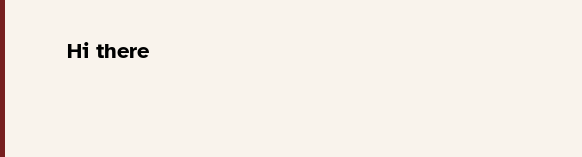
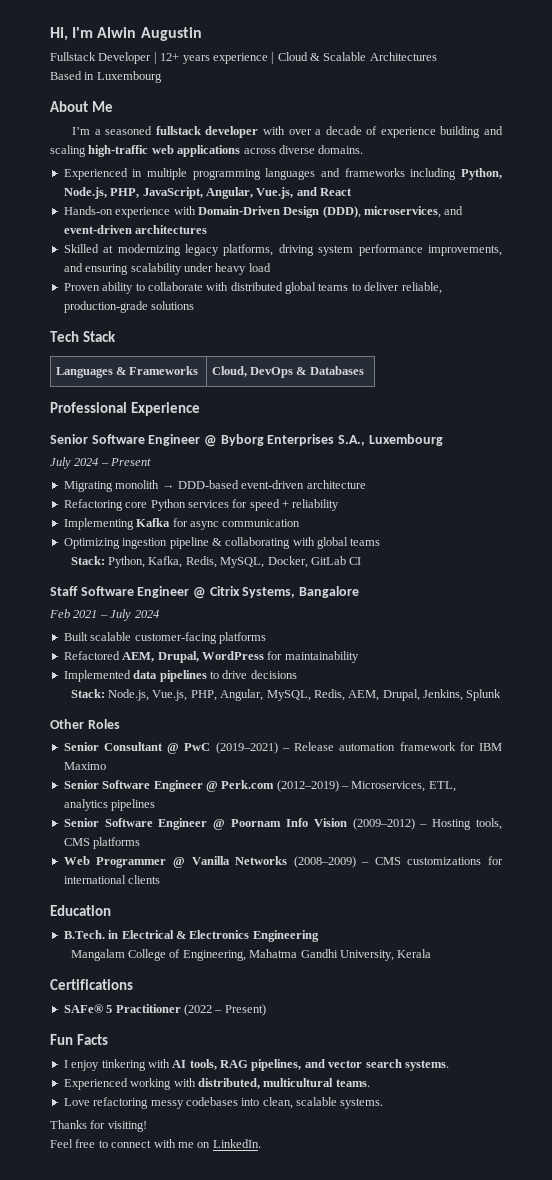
[67,42,150,58] Hi there -> [50,27,202,41] [50,52,437,64] [50,71,162,83] [50,101,113,112] [72,126,503,138] [50,145,364,157] [63,168,502,180] [63,187,352,199] [63,206,464,218] [63,225,208,234] [63,244,502,256] [63,263,271,275] [63,282,442,294] [63,301,195,313] [50,331,116,342] [55,366,199,378] [211,366,364,378] [50,402,200,416] [50,434,443,447] [50,457,152,469] [63,480,366,492] [63,499,340,511] [63,518,301,530] [63,537,381,549] [70,556,362,568] [50,586,359,599] [49,609,159,621] [63,632,266,644] [63,651,359,663] [63,670,297,682] [70,689,502,701] [50,719,120,729] [63,742,503,754] [63,762,106,770] [63,780,456,792] [63,799,156,811] [63,818,502,830] [63,837,141,849] [63,856,503,868] [63,875,161,884] [50,905,111,916] [63,930,319,942] [70,949,432,961] [50,979,133,990] [63,1004,266,1016] [50,1034,108,1045] [63,1059,449,1071] [63,1078,370,1090] [63,1097,384,1109] [50,1120,147,1132] [50,1139,261,1148] Hi, I'm Alwin Augustin // Fullstack Developer | 12+ years experience | Cloud & Scalable Architectures // Based in Luxembourg // About Me // I’m a seasoned fullstack developer with over a decade of experience building and scaling high-traffic web applications across diverse domains. // Experienced in multiple programming languages and frameworks including Python, Node.js, PHP, JavaScript, Angular, Vue.js, and React // Hands-on experience with Domain-Driven Design (DDD), microservices, and event-driven architectures // Skilled at modernizing legacy platforms, driving system performance improvements, and ensuring scalability under heavy load // Proven ability to collaborate with distributed global teams to deliver reliable, production-grade solutions // Tech Stack // Languages & Frameworks | Cloud, DevOps & Databases // Professional Experience // Senior Software Engineer @ Byborg Enterprises S.A., Luxembourg // July 2024 – Present // Migrating monolith → DDD-based event-driven architecture // Refactoring core Python services for speed + reliability // Implementing Kafka for async communication // Optimizing ingestion pipeline & collaborating with global teams // Stack: Python, Kafka, Redis, MySQL, Docker, GitLab CI // Staff Software Engineer @ Citrix Systems, Bangalore // Feb 2021 – July 2024 // Built scalable customer-facing platforms // Refactored AEM, Drupal, WordPress for maintainability // Implemented data pipelines to drive decisions // Stack: Node.js, Vue.js, PHP, Angular, MySQL, Redis, AEM, Drupal, Jenkins, Splunk // Other Roles // Senior Consultant @ PwC (2019–2021) – Release automation framework for IBM Maximo // Senior Software Engineer @ Perk.com (2012–2019) – Microservices, ETL, analytics pipelines // Senior Software Engineer @ Poornam Info Vision (2009–2012) – Hosting tools, CMS platforms // Web Programmer @ Vanilla Networks (2008–2009) – CMS customizations for international clients // Education // B.Tech. in Electrical & Electronics Engineering // Mangalam College of Engineering, Mahatma Gandhi University, Kerala // Certifications // SAFe® 5 Practitioner (2022 – Present) // Fun Facts // I enjoy tinkering with AI tools, RAG pipelines, and vector search systems. // Experienced working with distributed, multicultural teams. // Love refactoring messy codebases into clean, scalable systems. // Thanks for visiting! // Feel free to connect with me on LinkedIn.

